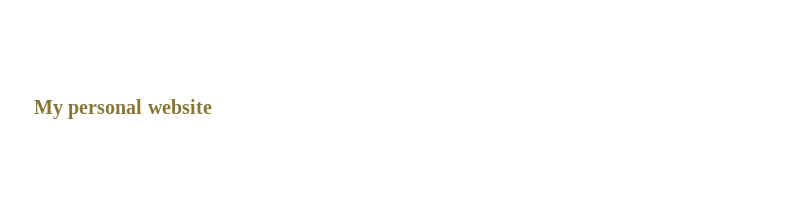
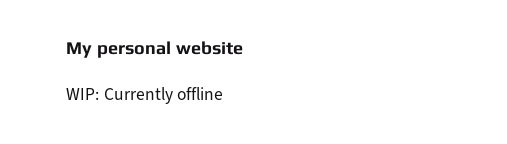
(212, 106) none -> [66,87,224,104] // WIP: Currently offline

